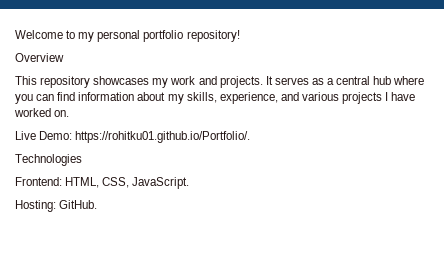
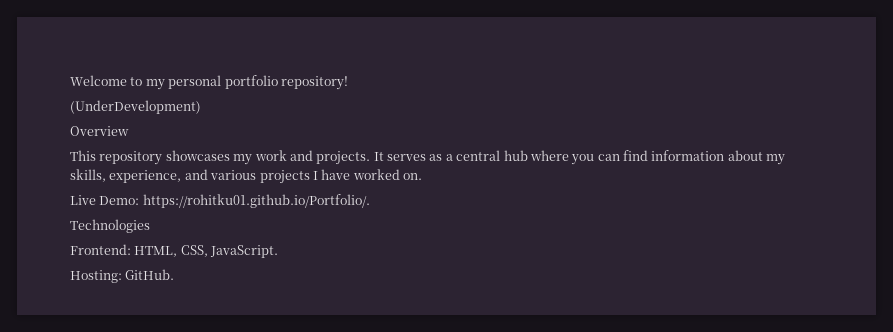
(240, 36) none -> [70,100,201,114] // (UnderDevelopment)

